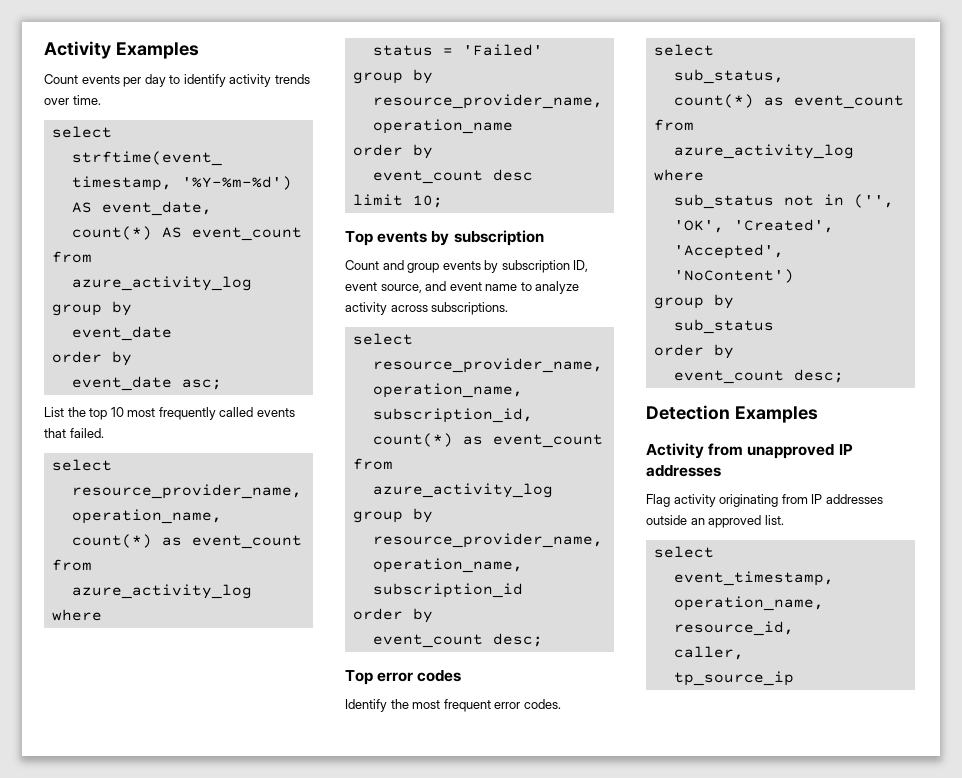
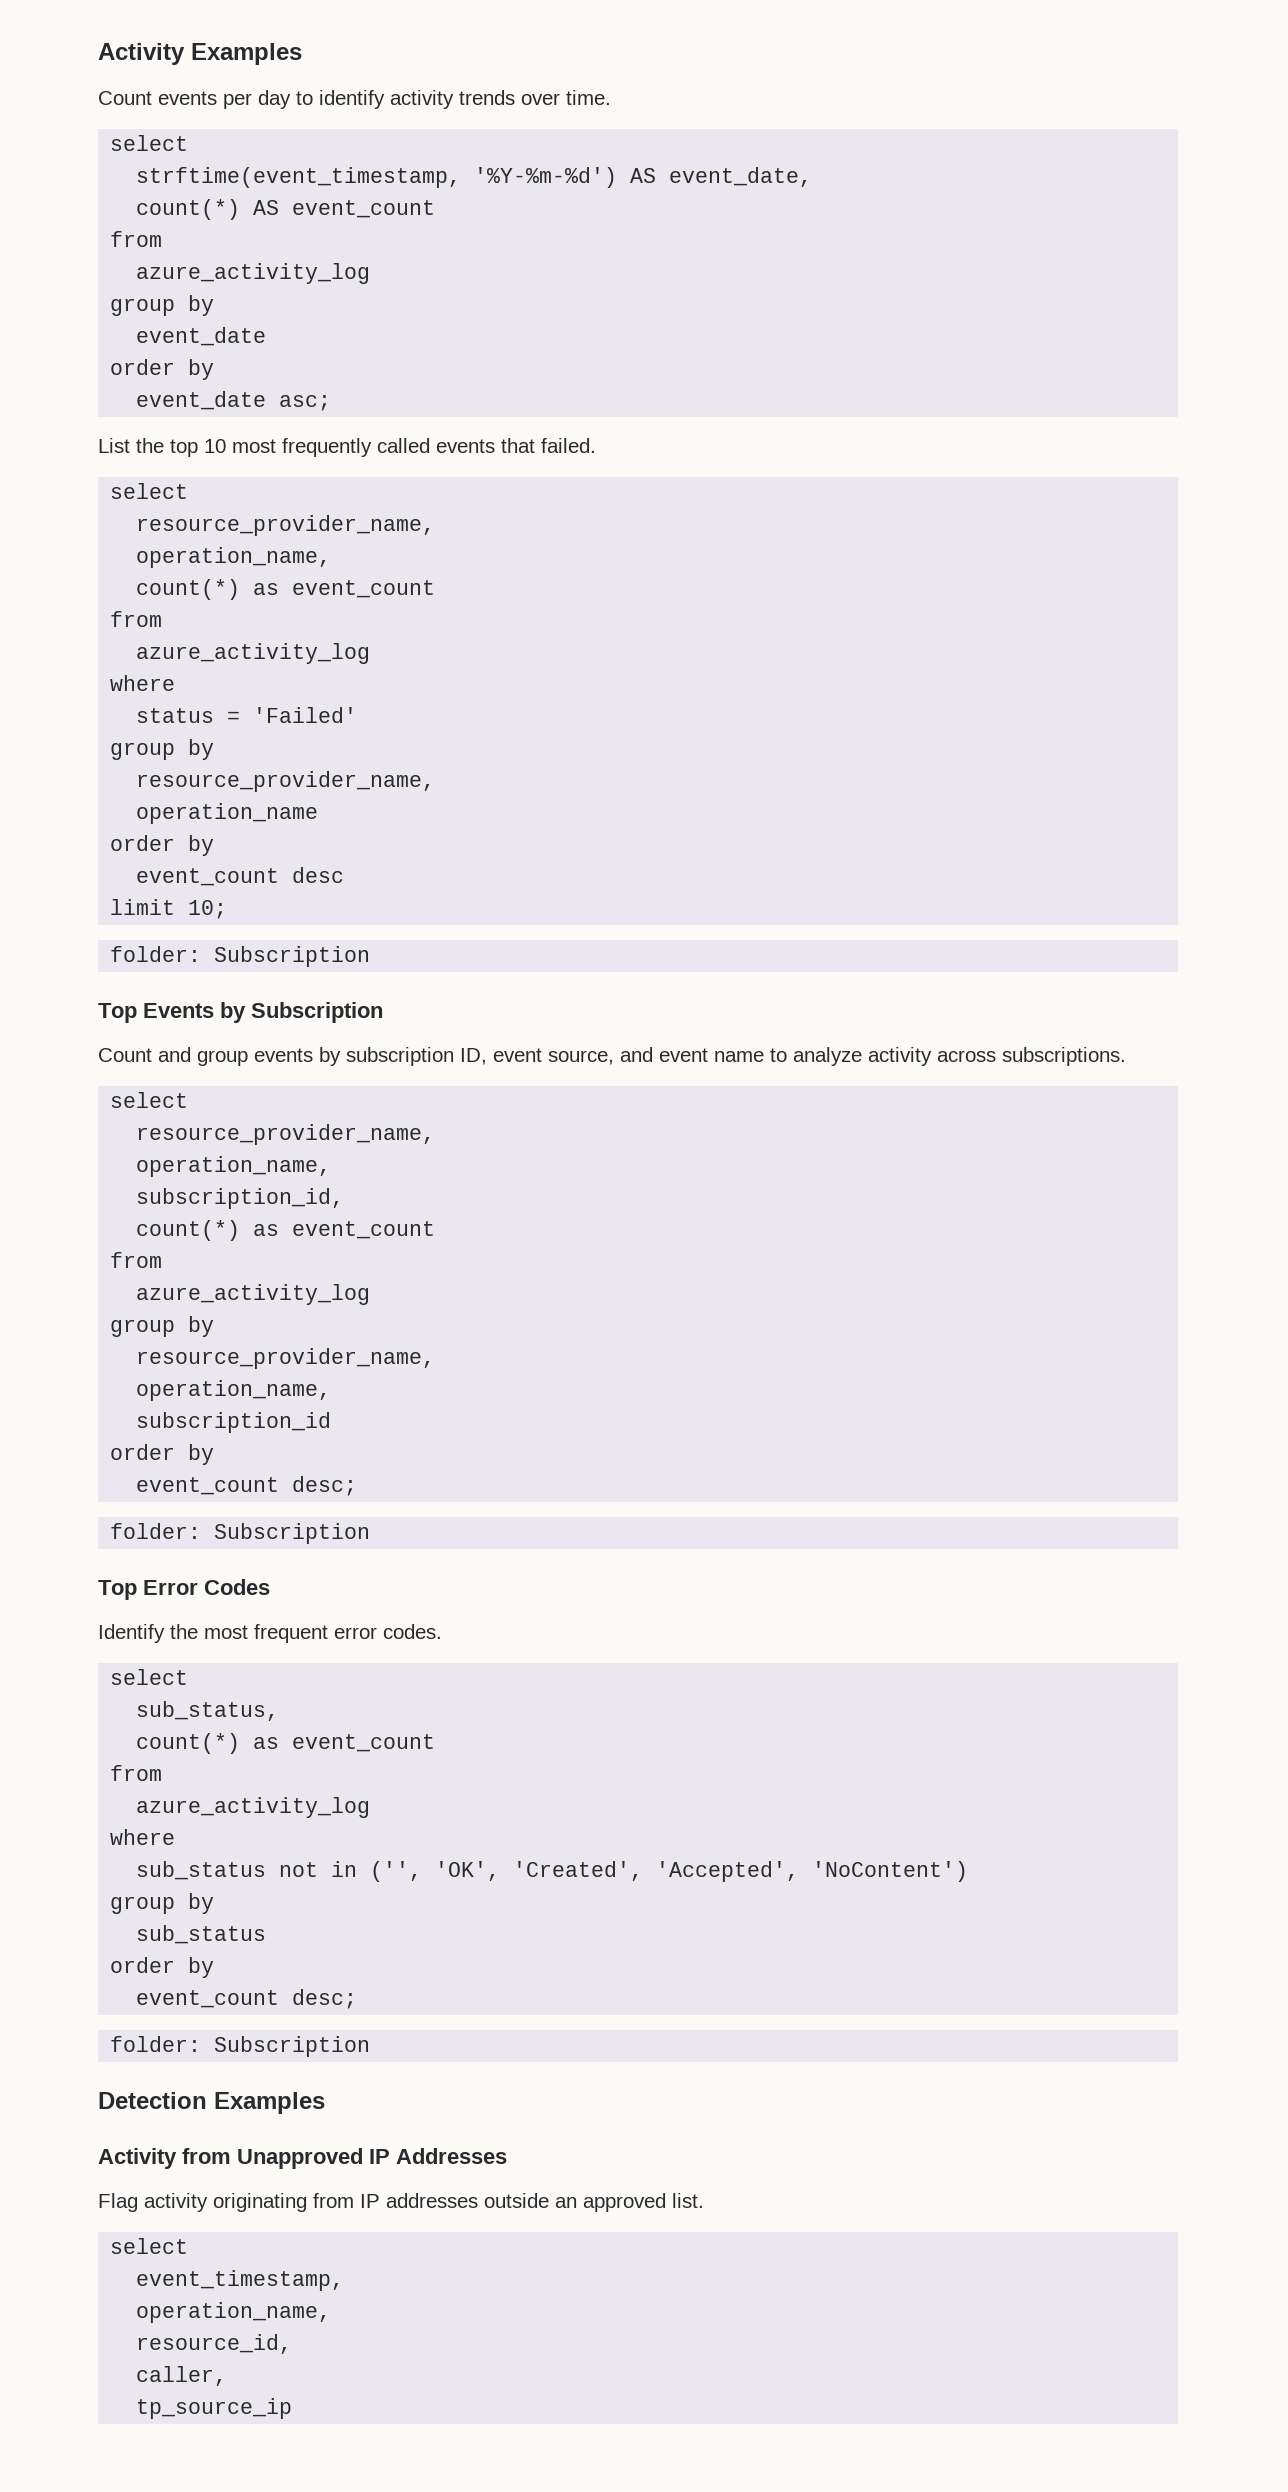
[345,230,544,246] // Top events by subscription -> [110,946,371,967] [98,1002,383,1023] // folder: Subscription // Top Events by Subscription
[345,670,462,685] // Top error codes -> [110,1523,371,1544] [98,1579,270,1600] // folder: Subscription // Top Error Codes
(844, 376) none -> [110,2036,371,2057] // folder: Subscription
[747,444,853,459] [646,465,721,477] unapproved IP addresses -> [237,2148,507,2169] Unapproved IP Addresses

